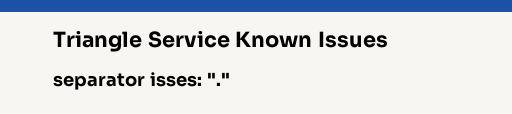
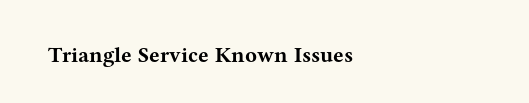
[53,72,230,90] // separator isses: "." -> (353, 55) none

